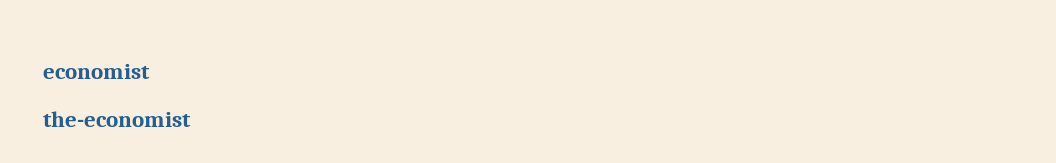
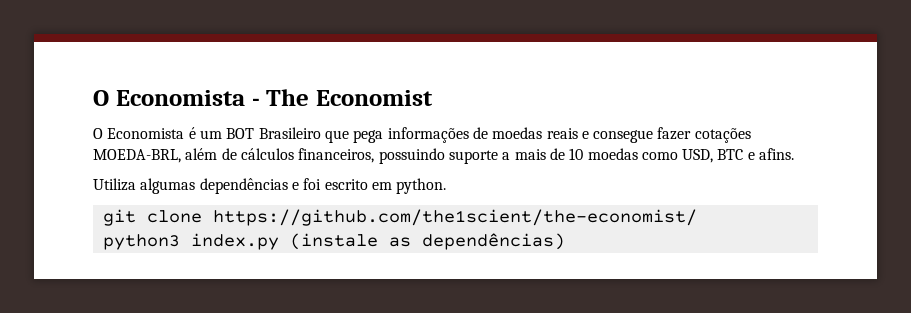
[43,64,150,79] [43,111,191,127] economist // the-economist -> [93,89,433,106] [93,127,751,143] [93,148,795,164] [93,178,447,194] [102,209,697,226] [102,233,565,250] O Economista - The Economist // O Economista é um BOT Brasileiro que pega informações de moedas reais e consegue fazer cotações MOEDA-BRL, além de cálculos financeiros, possuindo suporte a mais de 10 moedas como USD, BTC e afins. // Utiliza algumas dependências e foi escrito em python. // git clone https://github.com/the1scient/the-economist/ // python3 index.py (instale as dependências)

